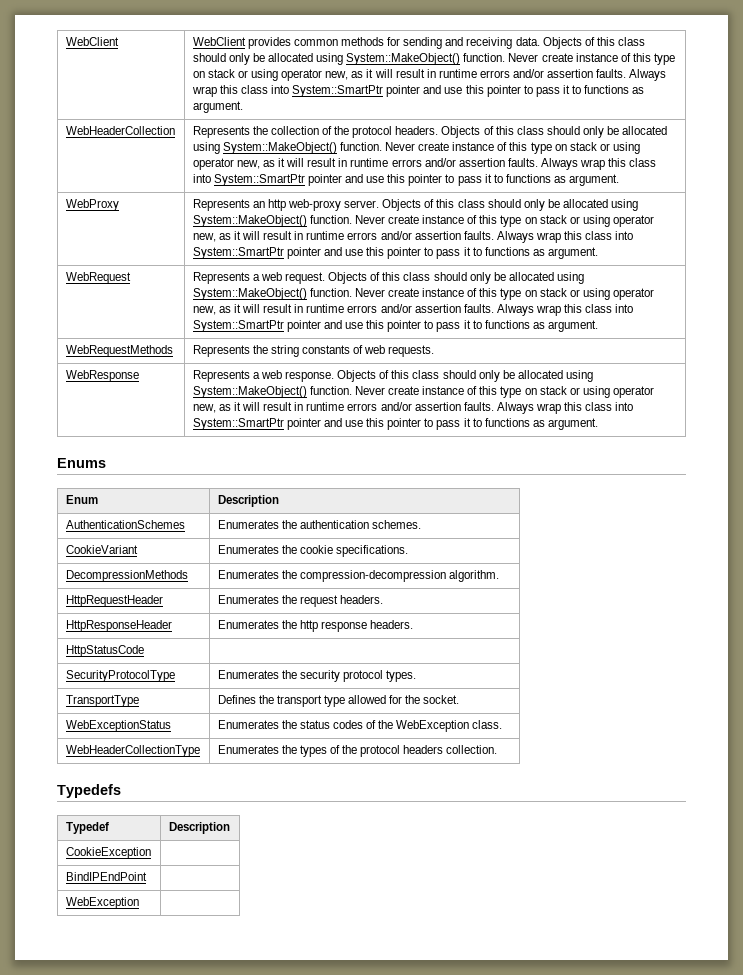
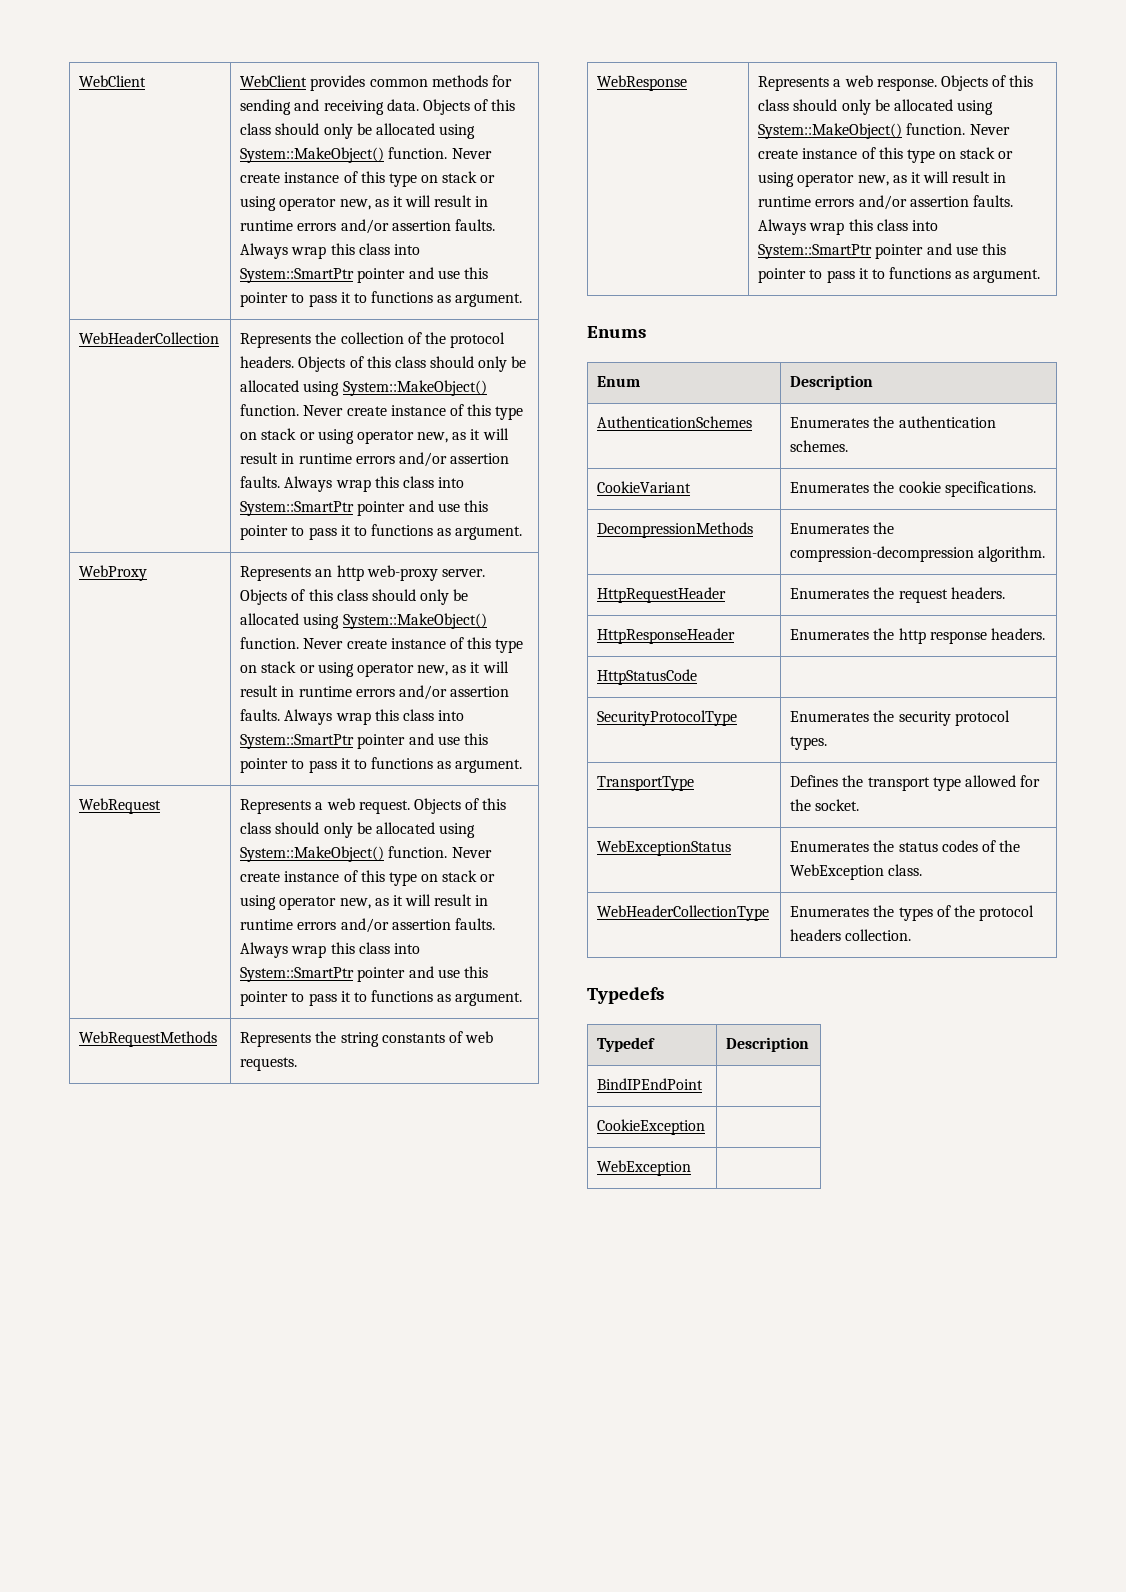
[65,847,151,859] [65,872,147,881] CookieException | // BindIPEndPoint -> [597,1078,704,1090] [597,1119,706,1135] BindIPEndPoint | // CookieException

